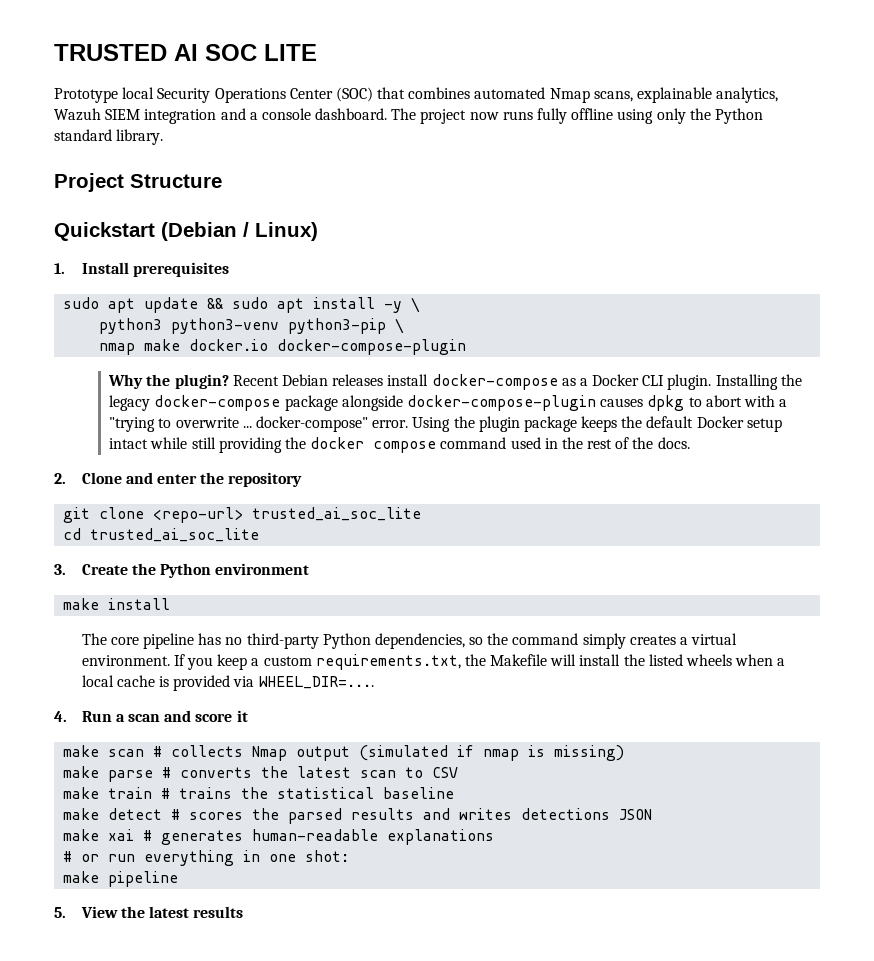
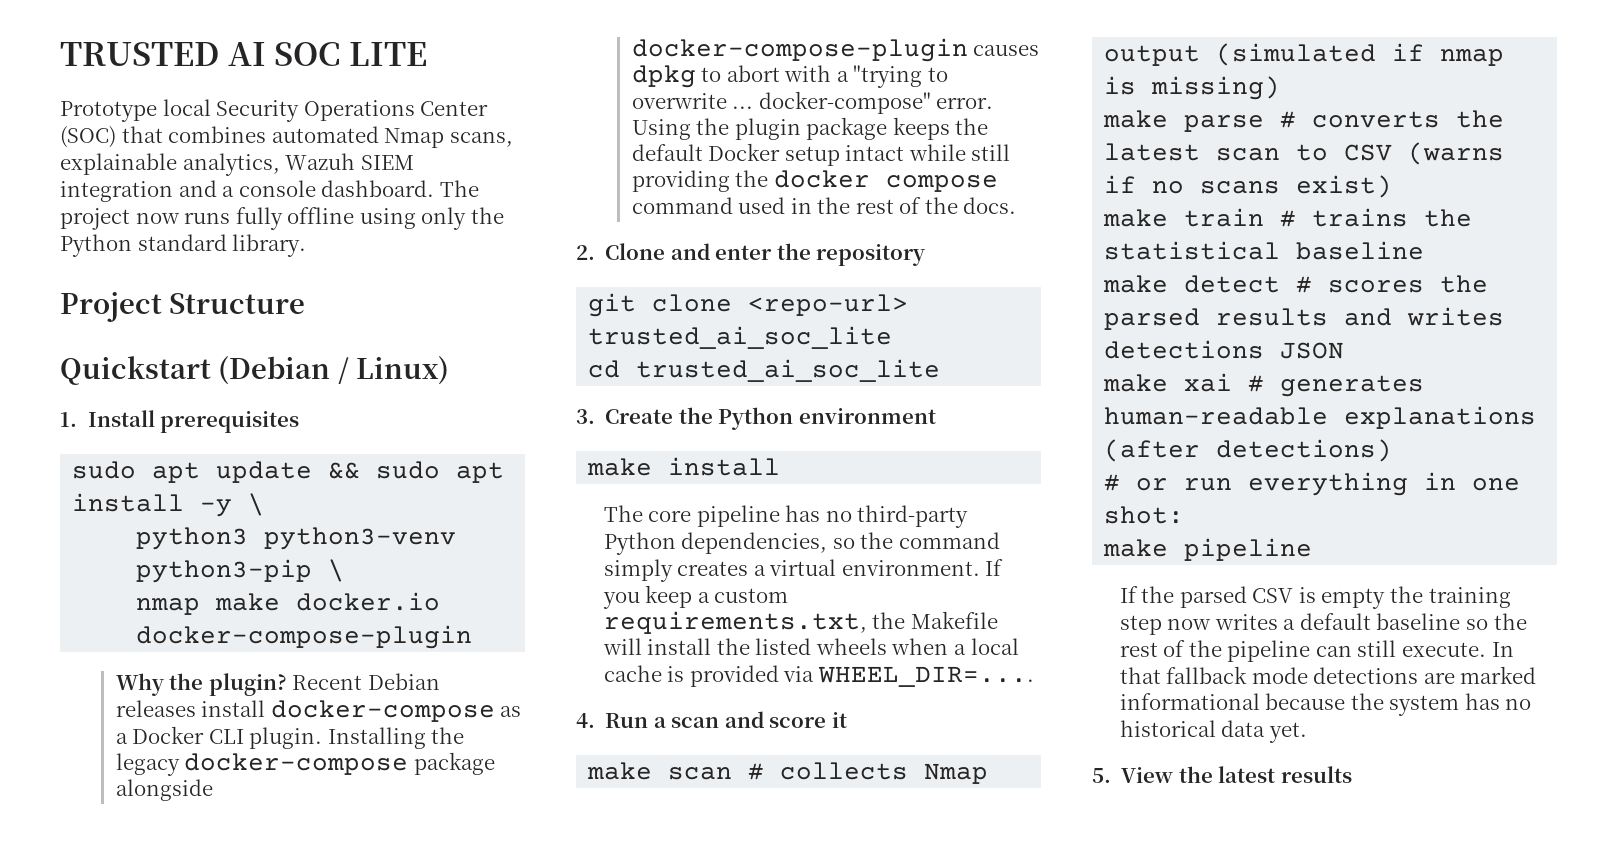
(459, 772) none -> [1408,142,1505,165] [1104,175,1393,198] (warns if no scans exist)
(495, 837) none -> [1104,439,1393,462] (after detections)
(179, 879) none -> [1119,586,1511,609] [1119,613,1527,635] [1119,640,1514,662] [1119,666,1537,684] [1119,693,1532,716] [1119,720,1307,743] // If the parsed CSV is empty the training step now writes a default baseline so the rest of the pipeline can still execute. In that fallback mode detections are marked informational because the system has no historical data yet.

